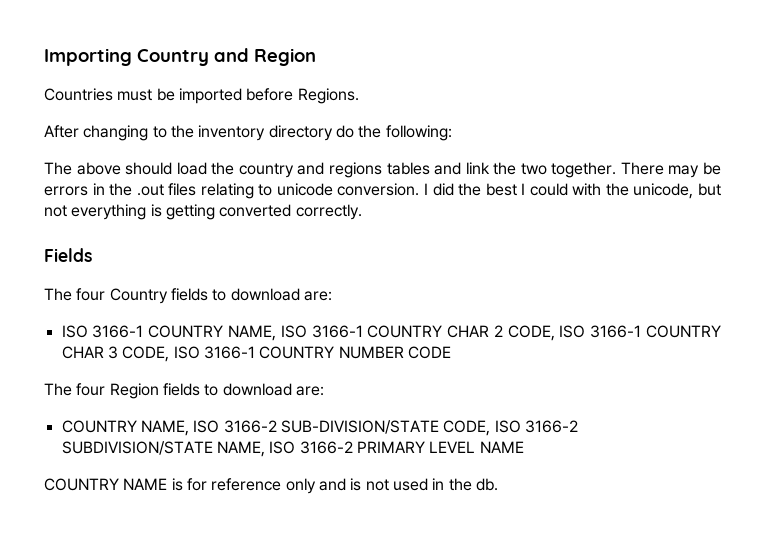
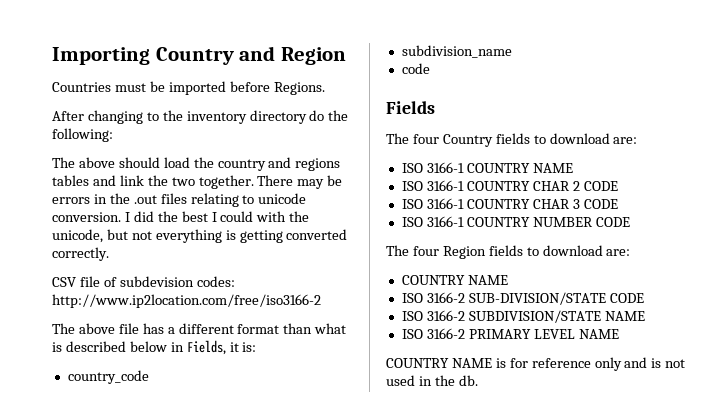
(362, 212) none -> [52,276,235,287] [52,294,321,308] [52,323,347,334] [52,340,257,355] [67,370,149,384] [401,45,512,58] [401,63,430,74] // CSV file of subdevision codes: http://www.ip2location.com/free/iso3166-2 // The above file has a different format than what is described below in Fields, it is: // country_code // subdivision_name // code
[227,325,276,341] NAME, -> [532,163,573,173] NAME //
[507,325,555,341] CODE, -> [583,181,618,191] CODE //
[122,346,170,362] CODE, -> [583,199,618,209] CODE //
[140,420,189,436] NAME, -> [467,275,508,285] NAME //
[443,420,491,436] CODE, -> [609,293,644,303] CODE //
[216,441,265,457] NAME, -> [604,311,645,321] NAME //

